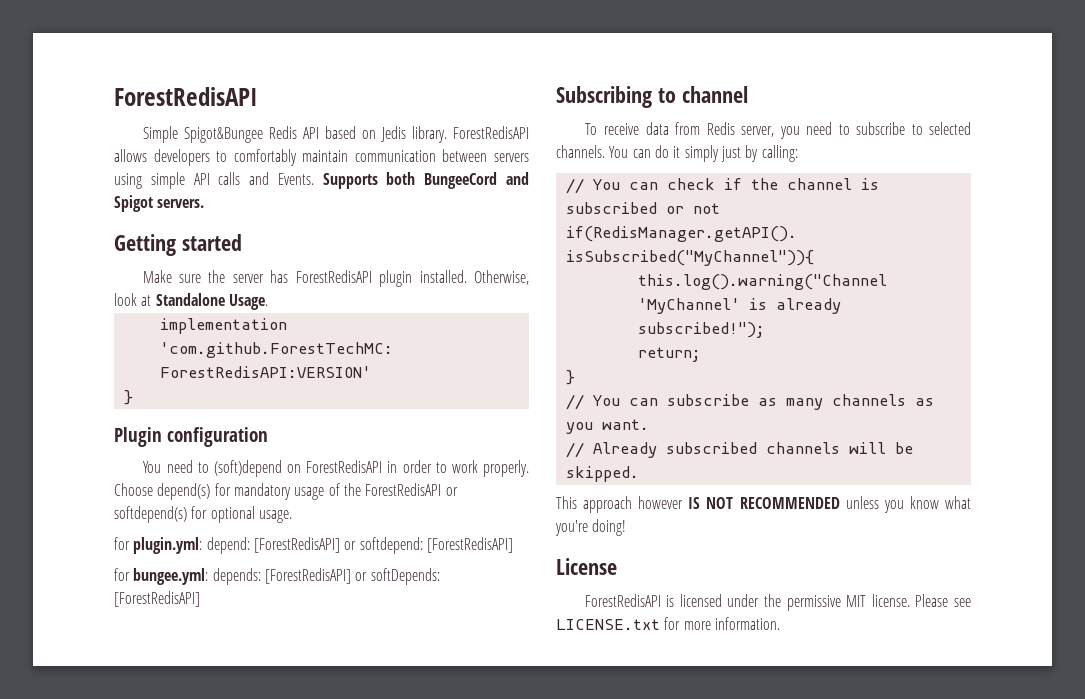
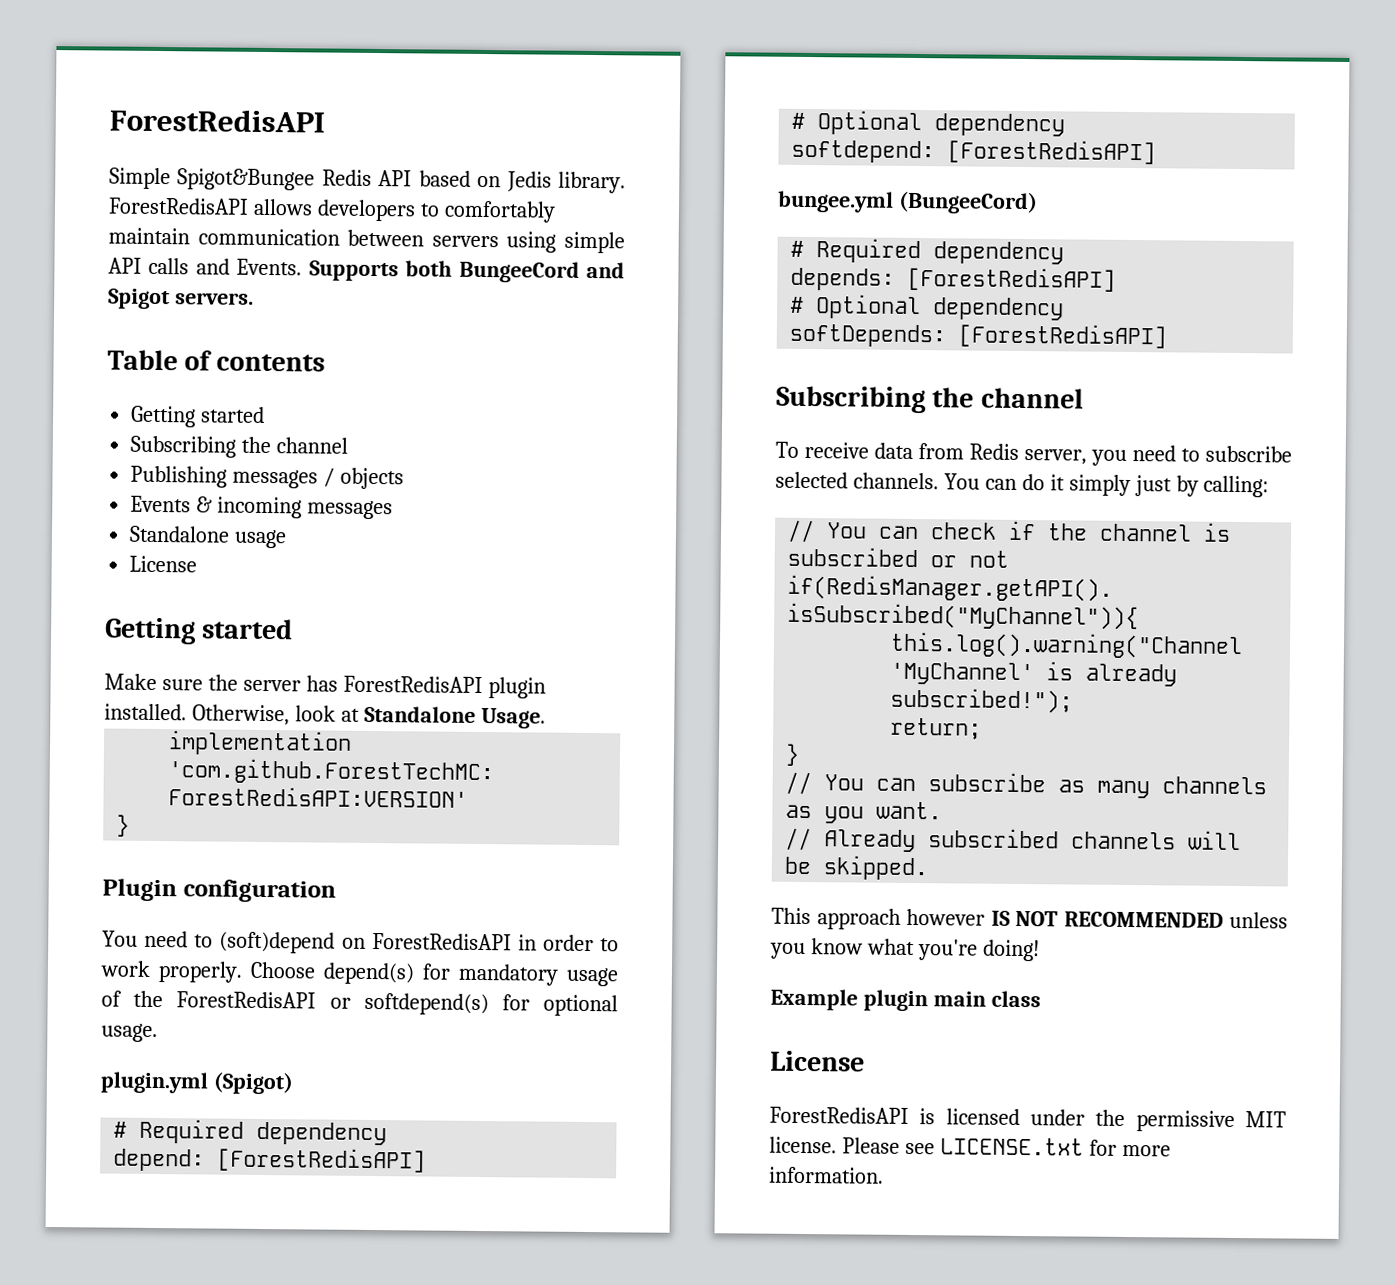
(205, 203) none -> [107,349,325,372] [130,405,266,428] [130,435,349,458] [130,465,405,490] [130,495,394,520] [129,525,288,549] [129,555,198,573] // Table of contents // Getting started // Subscribing the channel // Publishing messages / objects // Events & incoming messages // Standalone usage // License
[114,537,203,554] for plugin.yml: -> [100,1071,294,1095] [113,1118,388,1146] plugin.yml (Spigot) // # Required dependency //
[344,541,357,550] or -> [791,110,1066,137] // # Optional dependency //
[114,568,209,585] for bungee.yml: -> [777,190,1038,215] [790,238,1065,265] bungee.yml (BungeeCord) // # Required dependency //
[355,572,368,581] or -> [790,294,1065,321] // # Optional dependency //
[657,88,676,103] to -> [932,387,975,408] the
[911,124,923,135] to -> (1292, 454) none
(627, 527) none -> [770,988,1041,1012] // Example plugin main class

